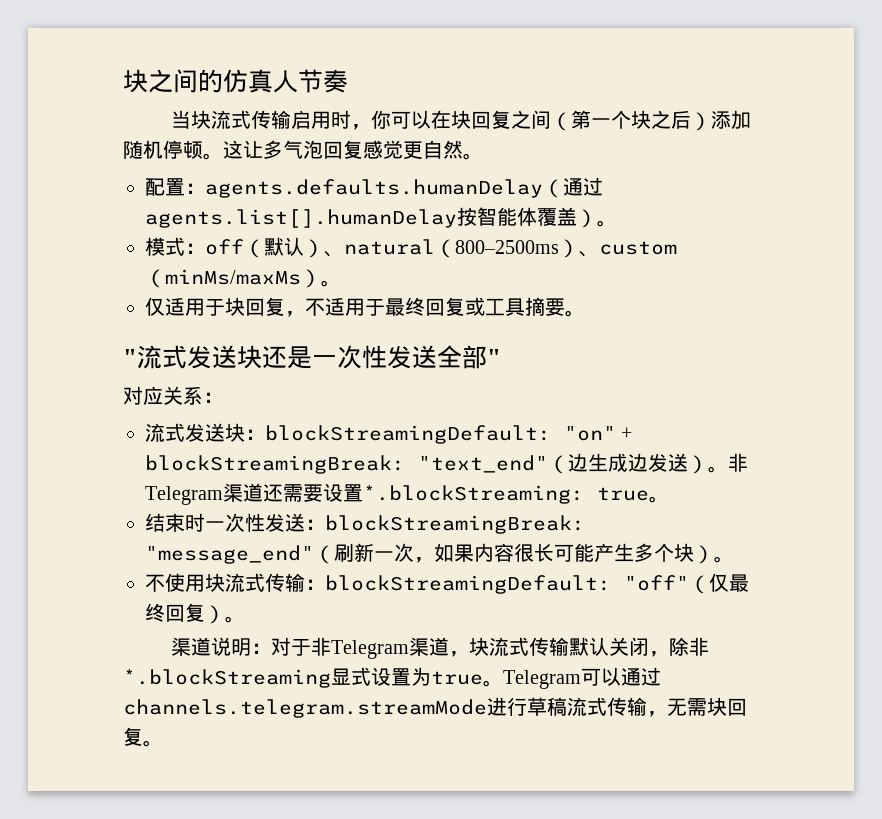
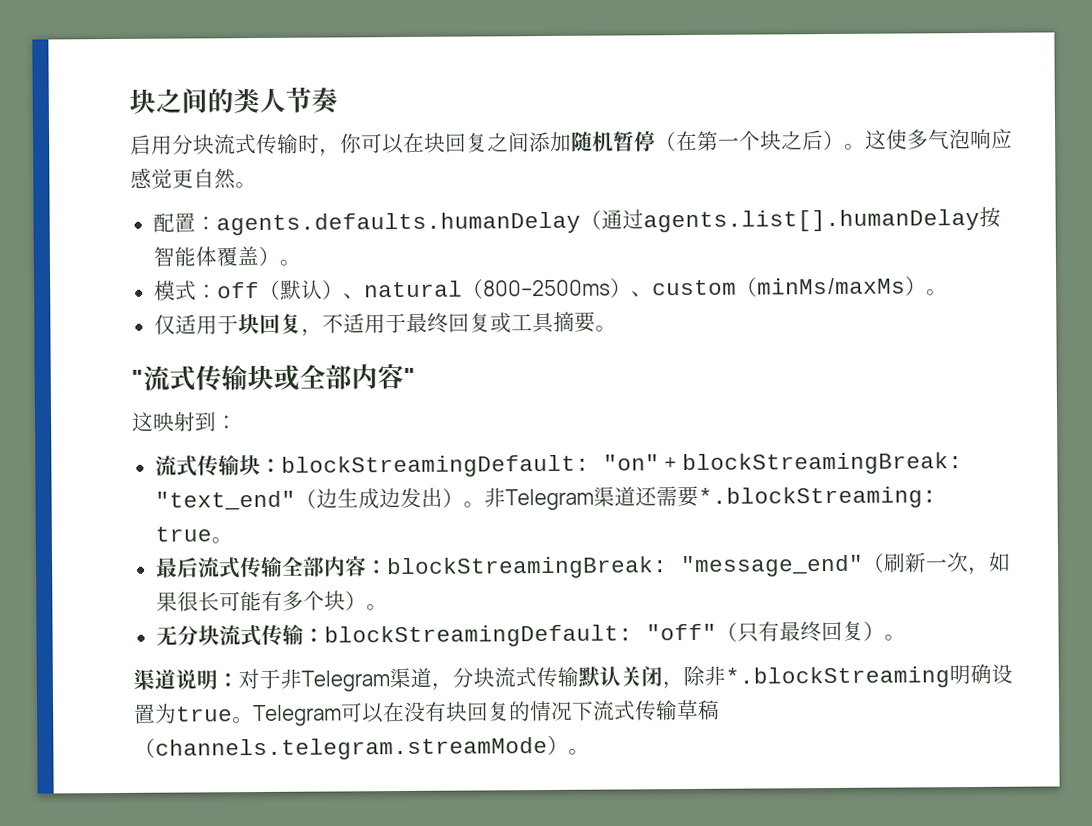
[223,69,273,93] 仿真 -> [233,87,260,114] 类
[170,110,331,129] 当块流式传输启用 -> [130,133,299,155] 启用分块流式传输
[550,110,751,131] [123,140,363,160] （第一个块之后）添加随机停顿。这让多气泡回复 -> [529,128,1013,153] 添加随机暂停（在第一个块之后）。这使多气泡响应
[187,345,487,369] 发送块还是一次性发送全部 -> [195,363,404,392] 传输块或全部内容
[123,386,203,405] 对应关系 -> [131,411,217,432] 这映射到
[185,423,225,442] 发送 -> [196,454,240,477] 传输
[668,453,688,472] 送 -> [420,487,443,508] 出
[323,483,363,502] 设置 -> (699, 496) none
[145,513,305,532] 结束时一次性发送 -> [155,555,367,579] 最后流式传输全部内容
[474,543,514,562] 内容 -> (178, 601) none
[594,543,634,562] 产生 -> [260,590,283,611] 有
[145,573,205,592] 不使用 -> [155,625,199,646] 无分
[709,573,729,592] 仅 -> [736,621,780,643] 只有
(469, 654) none -> [452,667,474,688] 分
[331,667,371,686] 显式 -> [949,663,992,685] 明确
[621,667,661,686] [123,697,747,718] [123,727,143,746] 通过channels.telegram.streamMode进行草稿流式传输，无需块回复 -> [383,699,720,723] [134,734,569,761] 在没有块回复的情况下流式传输草稿（channels.telegram.streamMode）

